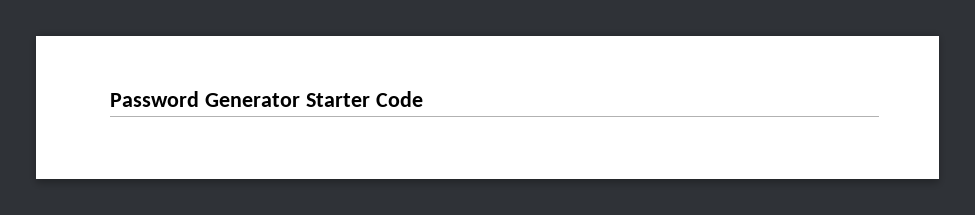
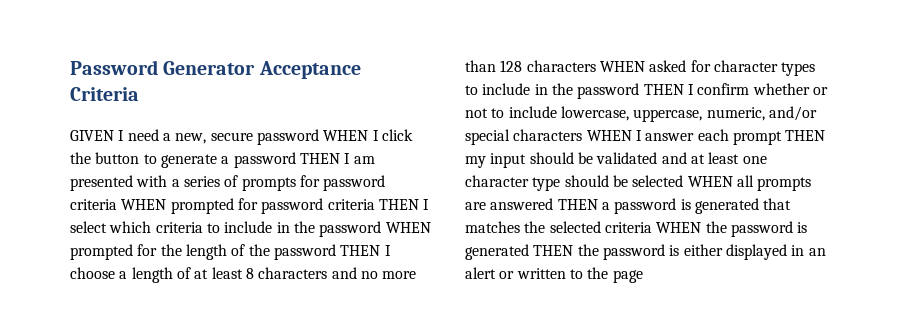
[305,91,423,107] Starter Code -> [258,61,361,79] [70,87,139,101] [70,129,413,145] [70,152,375,168] [70,175,386,191] [70,198,430,214] [70,221,431,237] [70,244,391,260] [70,267,417,283] [465,60,816,76] [465,83,828,99] [465,106,817,122] [465,129,826,145] [465,152,767,168] [465,175,812,191] [465,198,792,214] [465,221,808,237] [465,244,826,260] [465,267,643,283] Acceptance Criteria // GIVEN I need a new, secure password WHEN I click the button to generate a password THEN I am presented with a series of prompts for password criteria WHEN prompted for password criteria THEN I select which criteria to include in the password WHEN prompted for the length of the password THEN I choose a length of at least 8 characters and no more than 128 characters WHEN asked for character types to include in the password THEN I confirm whether or not to include lowercase, uppercase, numeric, and/or special characters WHEN I answer each prompt THEN my input should be validated and at least one character type should be selected WHEN all prompts are answered THEN a password is generated that matches the selected criteria WHEN the password is generated THEN the password is either displayed in an alert or written to the page

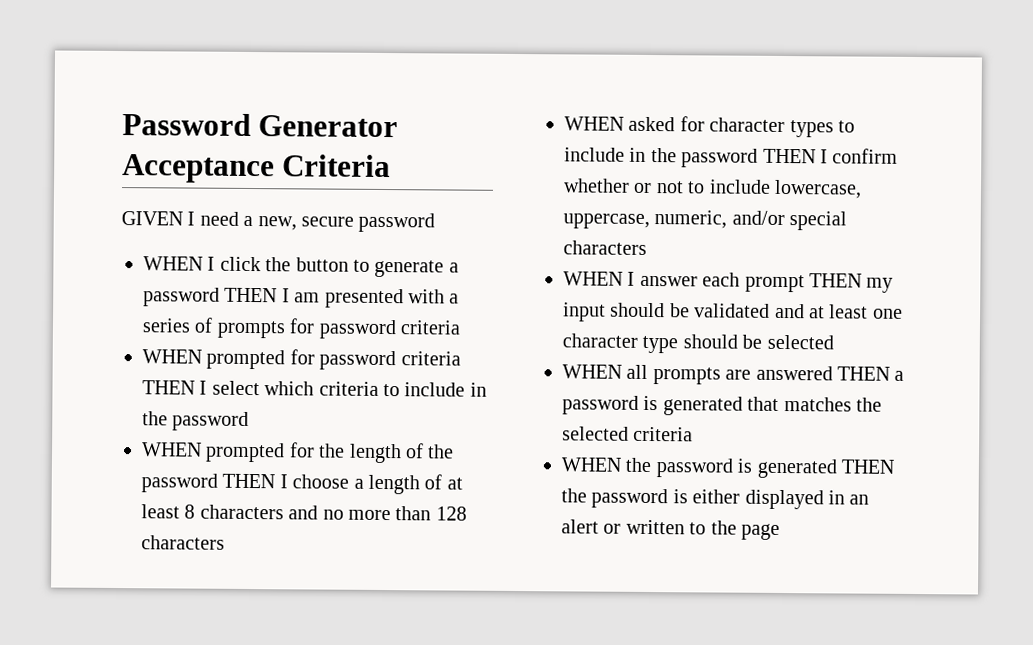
(319, 137) none -> (436, 222) //
(117, 204) none -> (461, 327) //
(382, 229) none -> (250, 421) //
(596, 66) none -> (225, 542) //
(583, 135) none -> (647, 247) //
(684, 181) none -> (834, 342) //
(652, 227) none -> (694, 434) //

